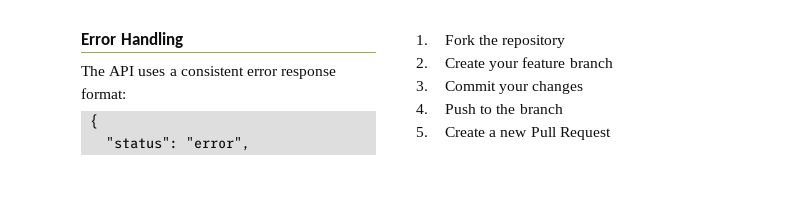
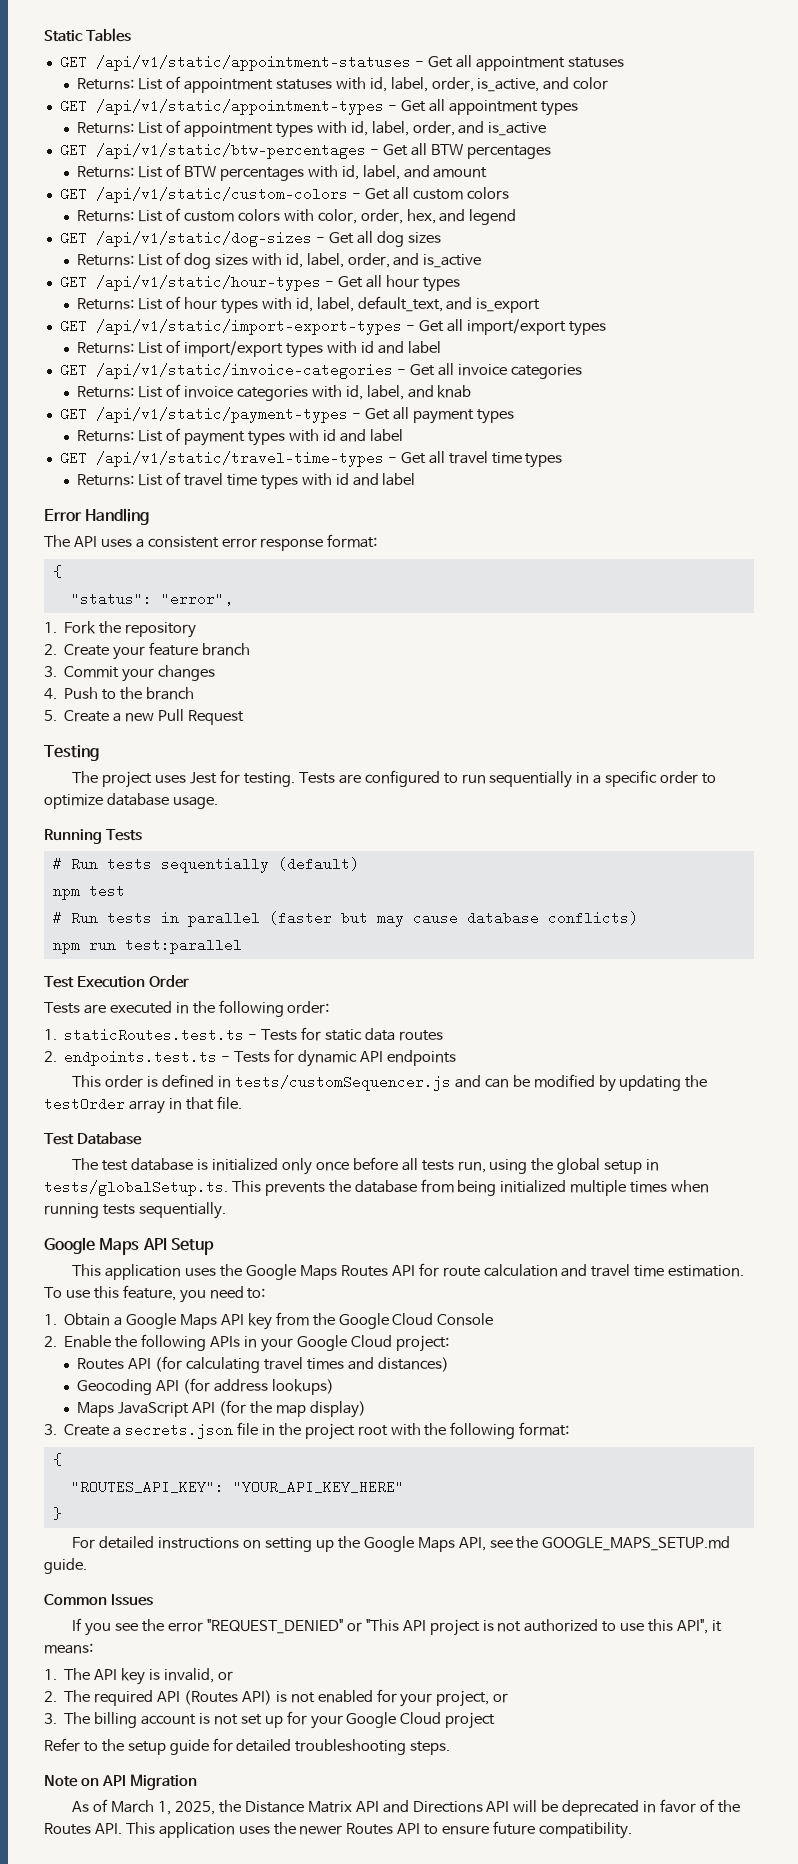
(81, 39) none -> [44,28,132,42] [59,55,624,71] [77,76,609,93] [59,99,578,116] [77,120,547,138] [59,143,551,159] [77,164,488,181] [59,187,509,203] [77,208,517,225] [59,231,441,247] [77,252,482,269] [59,275,460,292] [77,296,541,314] [59,319,606,336] [77,340,441,358] [59,363,582,379] [77,384,472,401] [59,407,514,424] [77,428,403,446] [59,451,563,468] [77,472,416,490] Static Tables // GET /api/v1/static/appointment-statuses - Get all appointment statuses // Returns: List of appointment statuses with id, label, order, is_active, and color // GET /api/v1/static/appointment-types - Get all appointment types // Returns: List of appointment types with id, label, order, and is_active // GET /api/v1/static/btw-percentages - Get all BTW percentages // Returns: List of BTW percentages with id, label, and amount // GET /api/v1/static/custom-colors - Get all custom colors // Returns: List of custom colors with color, order, hex, and legend // GET /api/v1/static/dog-sizes - Get all dog sizes // Returns: List of dog sizes with id, label, order, and is_active // GET /api/v1/static/hour-types - Get all hour types // Returns: List of hour types with id, label, default_text, and is_export // GET /api/v1/static/import-export-types - Get all import/export types // Returns: List of import/export types with id and label // GET /api/v1/static/invoice-categories - Get all invoice categories // Returns: List of invoice categories with id, label, and knab // GET /api/v1/static/payment-types - Get all payment types // Returns: List of payment types with id and label // GET /api/v1/static/travel-time-types - Get all travel time types // Returns: List of travel time types with id and label //
(611, 133) none -> [44,745,99,761] [72,770,716,788] [44,793,218,809] [44,829,143,844] [52,857,359,873] [52,884,125,900] [52,911,638,927] [52,938,242,954] [44,975,190,988] [44,1000,330,1017] [44,1027,443,1042] [44,1049,456,1067] [72,1074,708,1092] [44,1096,242,1114] [44,1132,143,1145] [72,1157,660,1175] [44,1179,710,1196] [44,1202,226,1219] [44,1237,214,1255] [72,1263,745,1280] [44,1285,266,1303] [44,1312,494,1330] [44,1334,449,1352] [77,1356,449,1373] [77,1378,334,1395] [77,1400,366,1418] [44,1422,570,1440] [52,1453,62,1466] [70,1480,404,1494] [52,1507,62,1520] [72,1536,731,1552] [44,1558,87,1574] [44,1594,154,1606] [72,1618,722,1636] [44,1643,93,1654] [44,1668,233,1685] [44,1689,509,1707] [44,1711,496,1729] [44,1738,451,1755] [44,1774,198,1790] [72,1799,740,1816] [44,1821,632,1839] // Testing // The project uses Jest for testing. Tests are configured to run sequentially in a specific order to optimize database usage. // Running Tests // # Run tests sequentially (default) // npm test // # Run tests in parallel (faster but may cause database conflicts) // npm run test:parallel // Test Execution Order // Tests are executed in the following order: // 1. staticRoutes.test.ts - Tests for static data routes // 2. endpoints.test.ts - Tests for dynamic API endpoints // This order is defined in tests/customSequencer.js and can be modified by updating the testOrder array in that file. // Test Database // The test database is initialized only once before all tests run, using the global setup in tests/globalSetup.ts. This prevents the database from being initialized multiple times when running tests sequentially. // Google Maps API Setup // This application uses the Google Maps Routes API for route calculation and travel time estimation. To use this feature, you need to: // 1. Obtain a Google Maps API key from the Google Cloud Console // 2. Enable the following APIs in your Google Cloud project: // Routes API (for calculating travel times and distances) // Geocoding API (for address lookups) // Maps JavaScript API (for the map display) // 3. Create a secrets.json file in the project root with the following format: // { // "ROUTES_API_KEY": "YOUR_API_KEY_HERE" // } // For detailed instructions on setting up the Google Maps API, see the GOOGLE_MAPS_SETUP.md guide. // Common Issues // If you see the error "REQUEST_DENIED" or "This API project is not authorized to use this API", it means: // 1. The API key is invalid, or // 2. The required API (Routes API) is not enabled for your project, or // 3. The billing account is not set up for your Google Cloud project // Refer to the setup guide for detailed troubleshooting steps. // Note on API Migration // As of March 1, 2025, the Distance Matrix API and Directions API will be deprecated in favor of the Routes API. This application uses the newer Routes API to ensure future compatibility.

